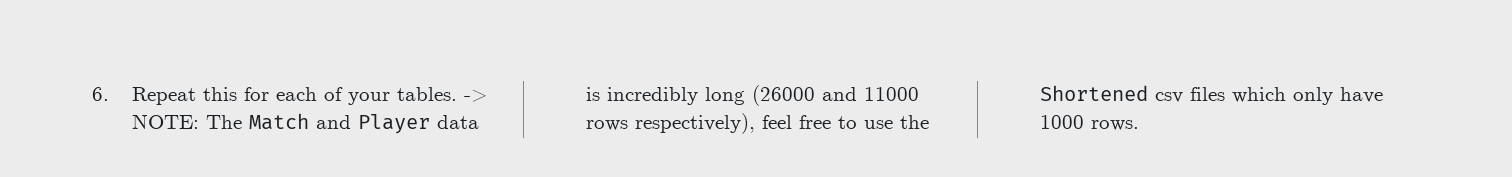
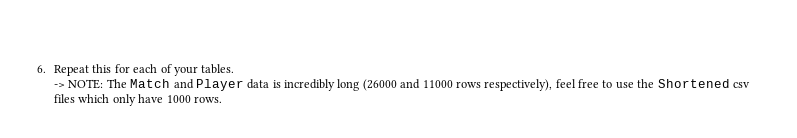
(458, 94) none -> (235, 69) //

